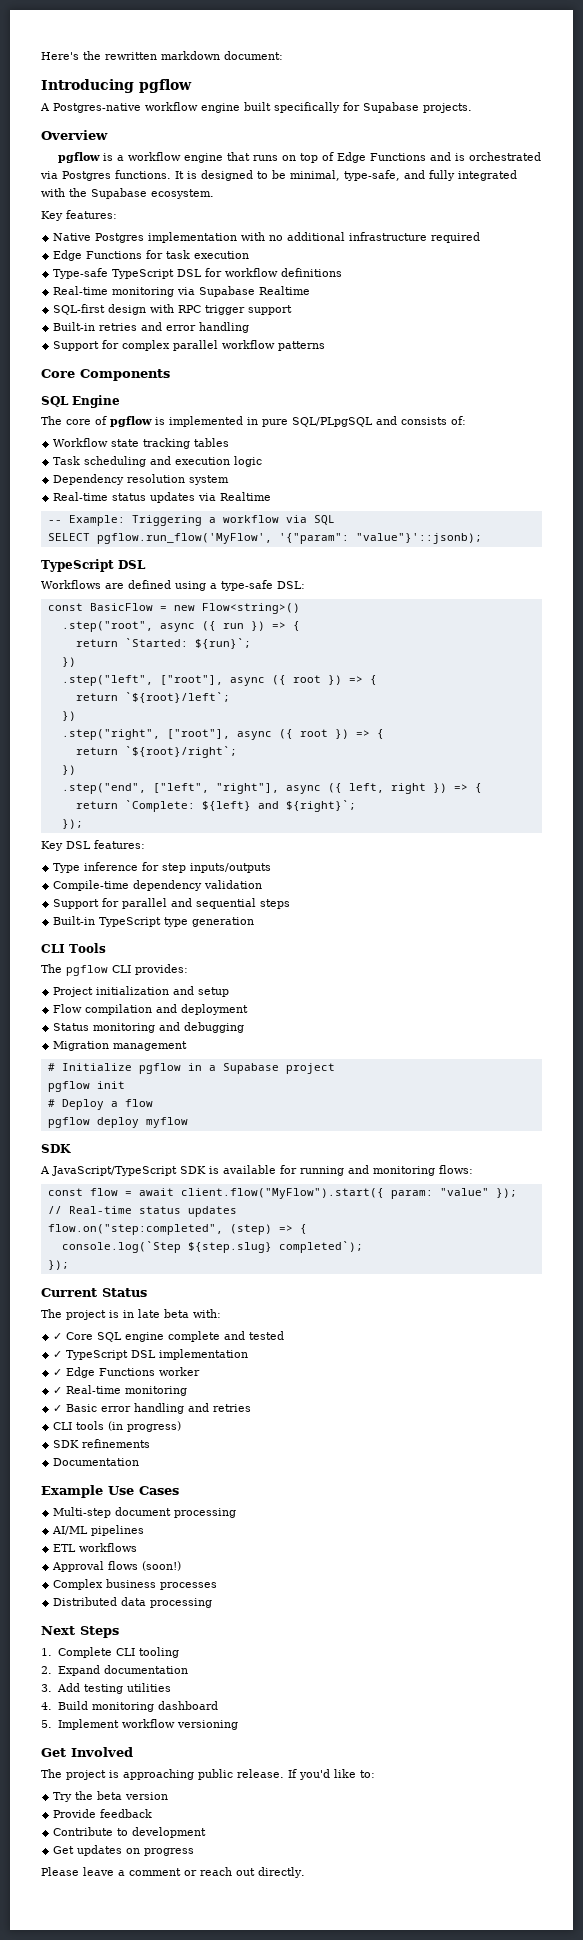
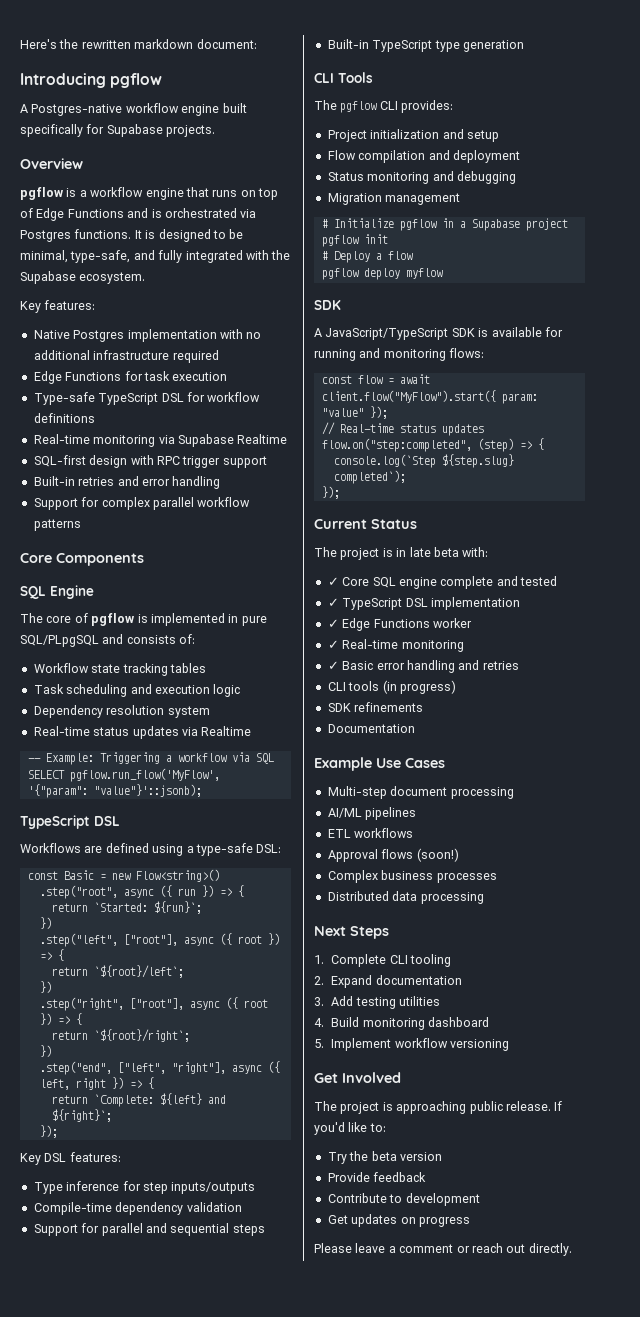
[89,603,153,611] BasicFlow -> [63,870,94,880] Basic

